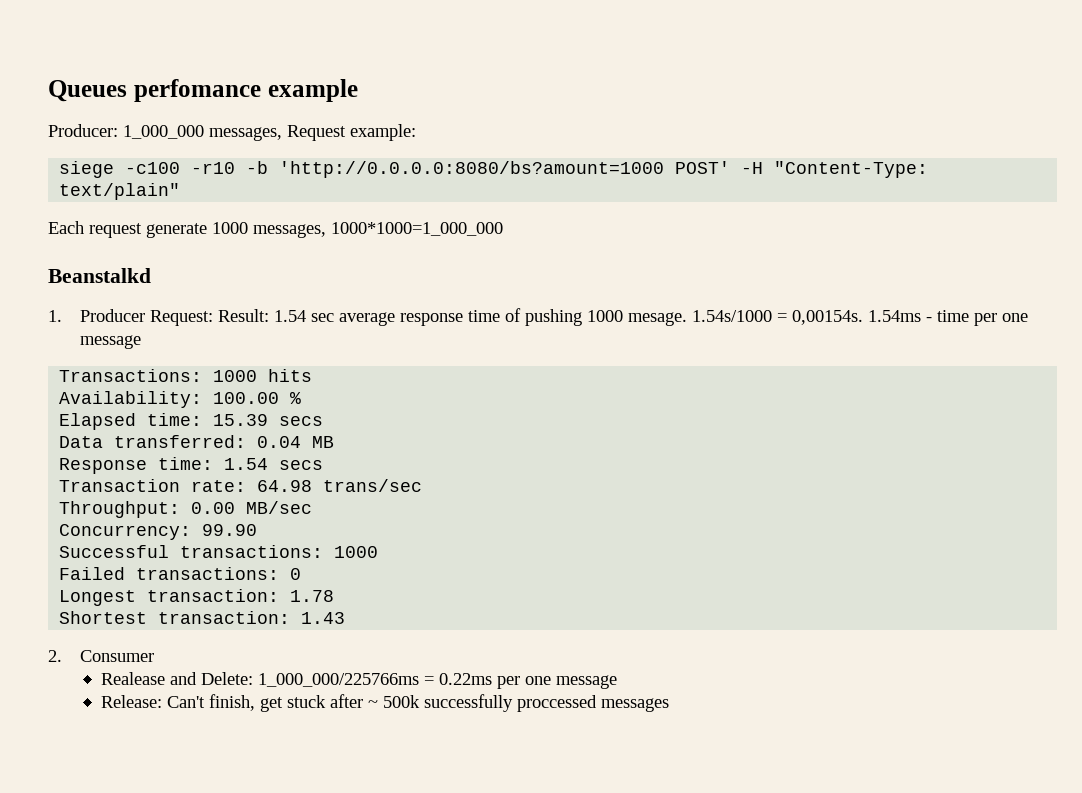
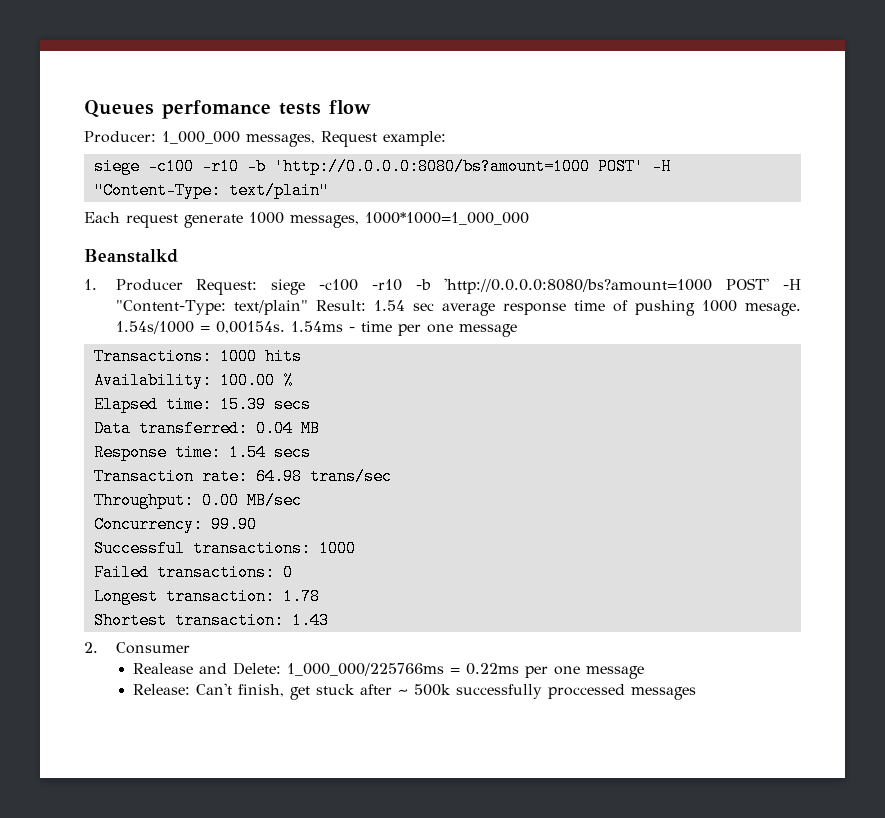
[267,79,358,102] example -> [279,100,371,115] tests flow
(214, 318) none -> [271,278,801,295] [115,300,308,315] siege -c100 -r10 -b 'http://0.0.0.0:8080/bs?amount=1000 POST' -H "Content-Type: text/plain"

